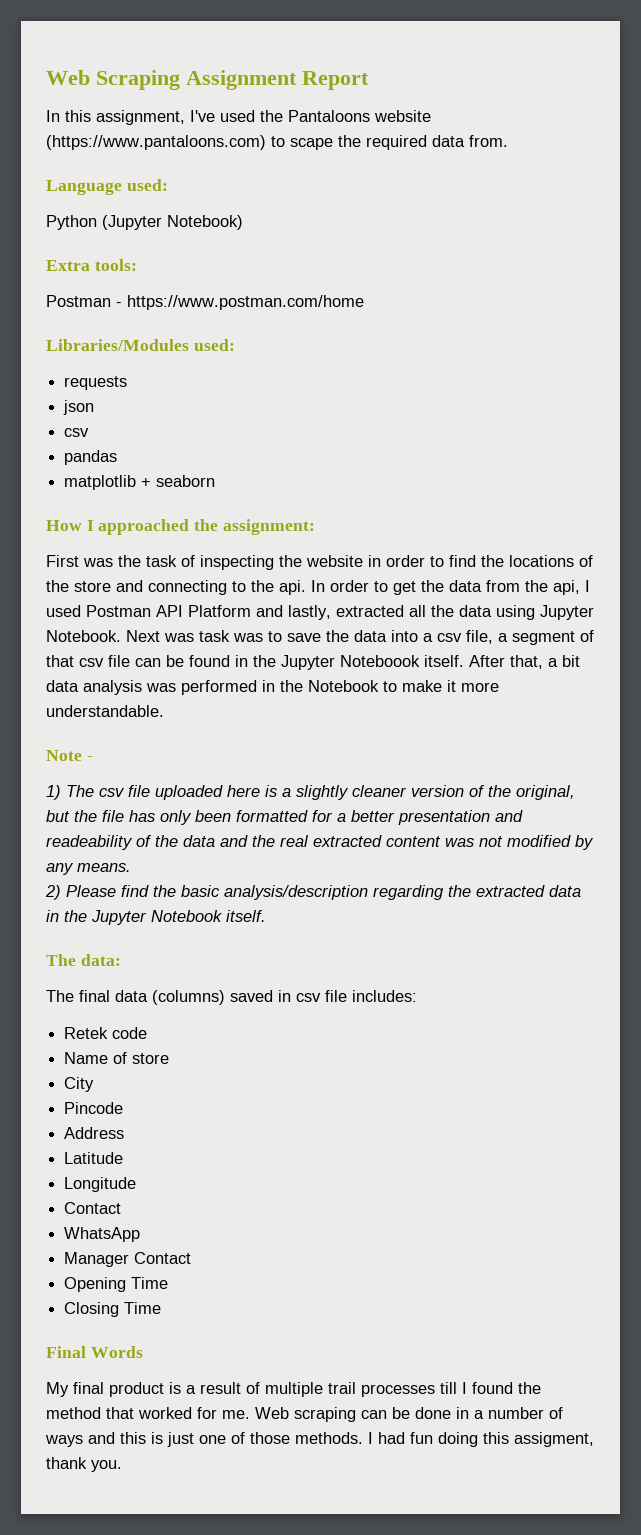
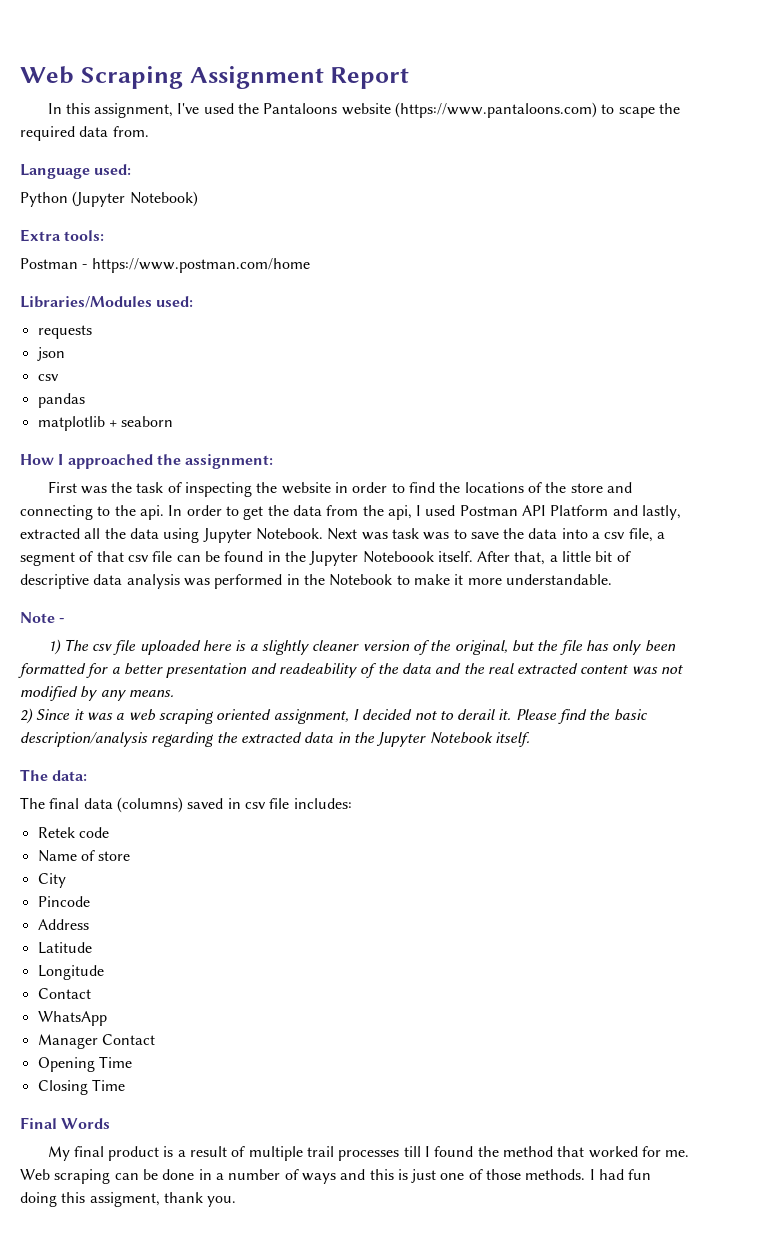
[562,655,580,667] bit -> [562,551,631,562] [20,574,89,589] little bit of descriptive
(61, 892) none -> [36,709,512,724] Since it was a web scraping oriented assignment, I decided not to derail it.
[224,885,368,900] analysis/description -> [20,732,148,747] description/analysis

